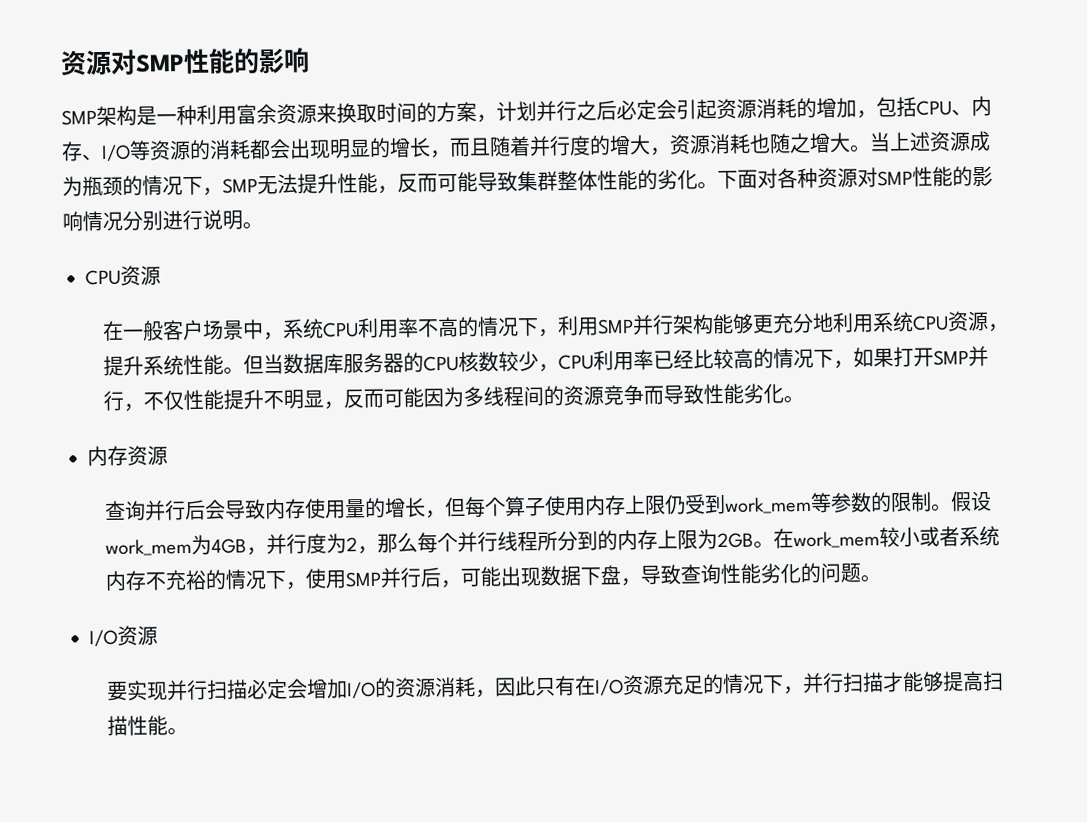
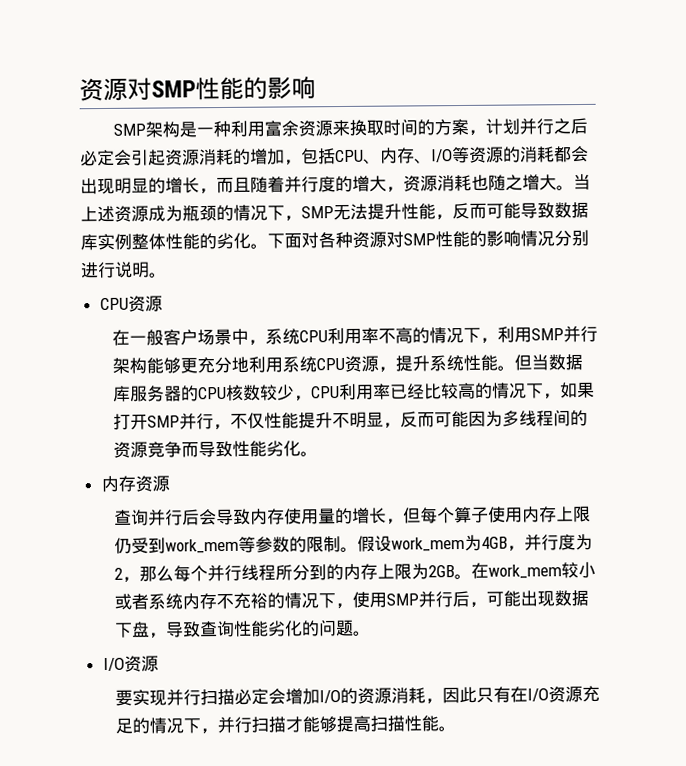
[517,170,558,192] 集群 -> [554,201,589,219] [80,233,132,251] 数据库实例

